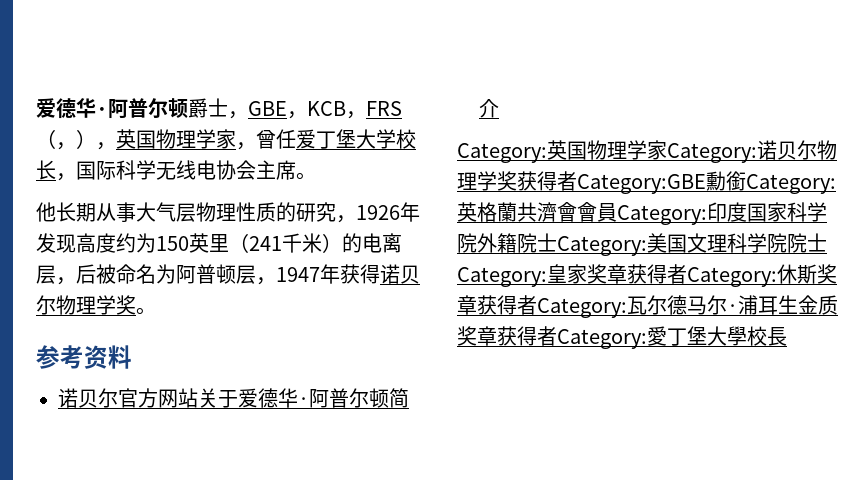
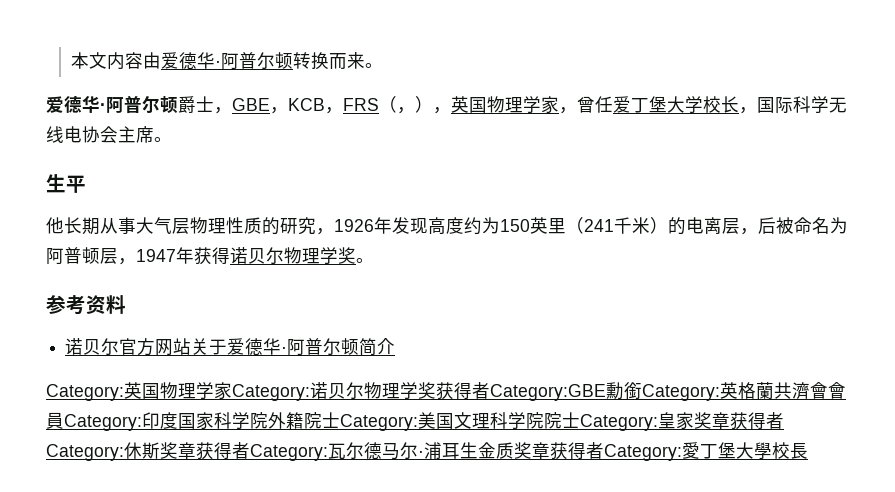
(36, 108) none -> [70,52,383,70] 本文内容由爱德华·阿普尔顿转换而来。 //
(316, 176) none -> [46,174,86,193] // 生平

